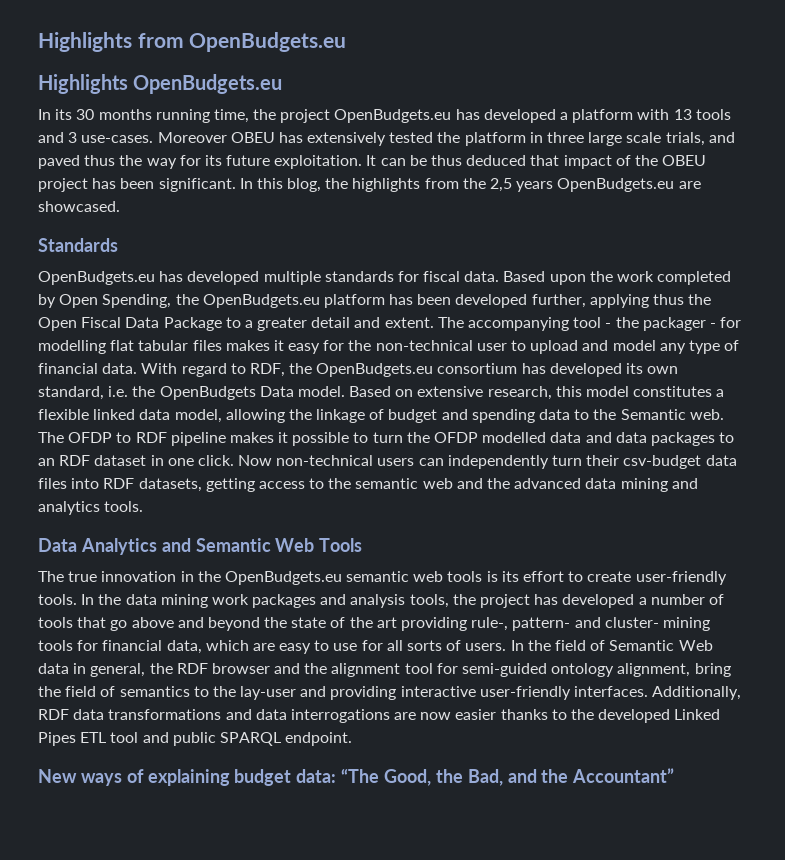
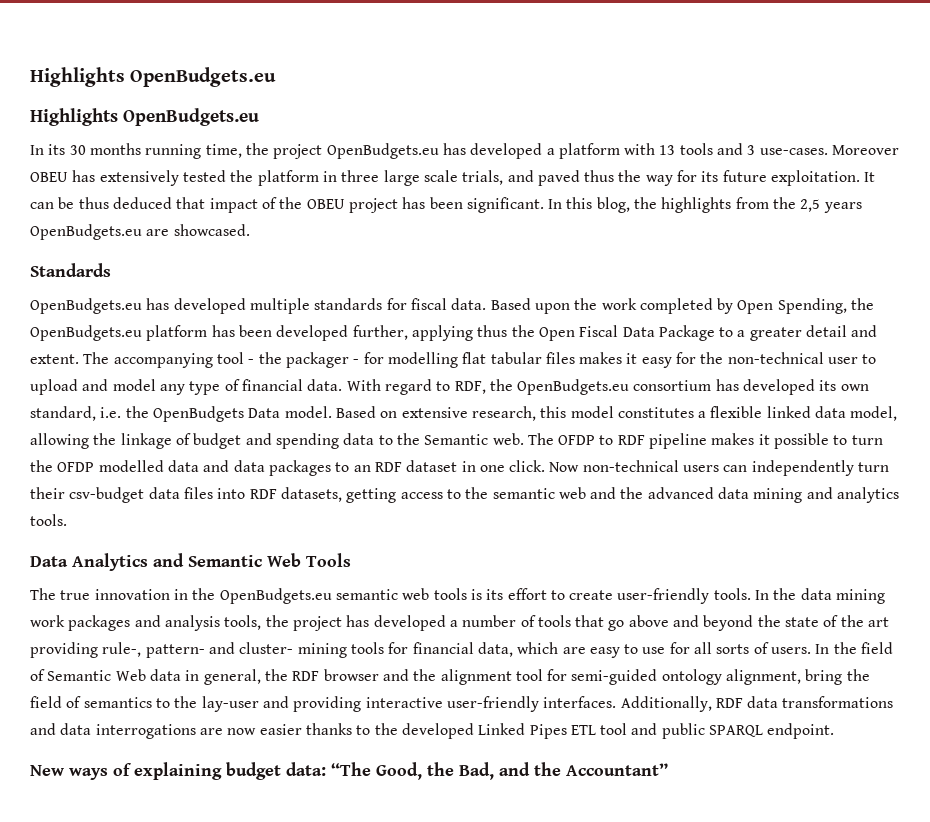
[38,32,184,52] Highlights from -> [30,67,125,87] Highlights

